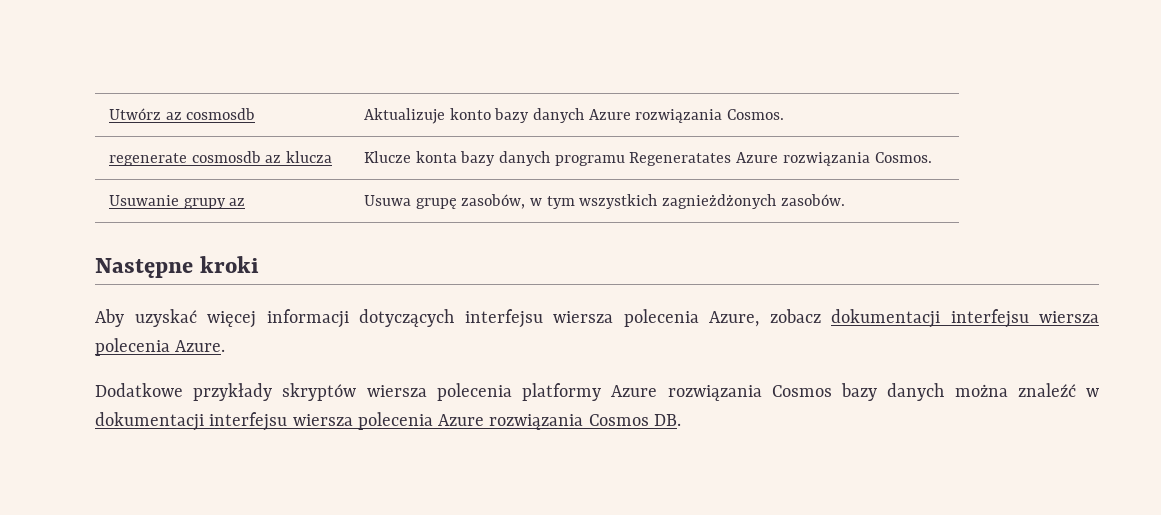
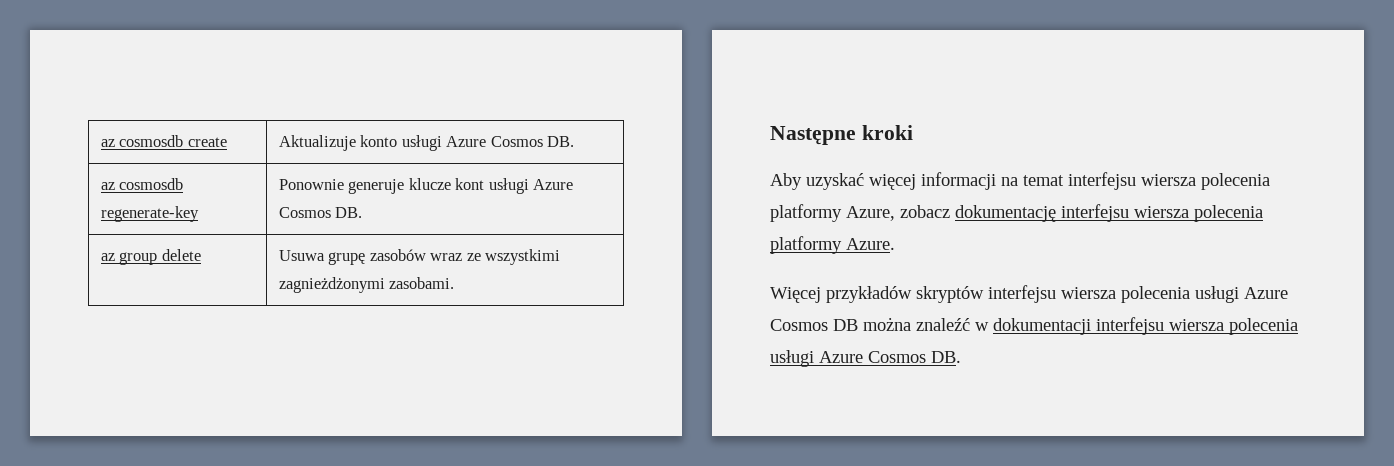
[108,108,256,120] Utwórz az cosmosdb -> [100,135,227,147] az cosmosdb create
[494,108,785,123] [108,151,332,166] [363,151,932,166] [108,195,246,209] [363,194,845,209] bazy danych Azure rozwiązania Cosmos. // regenerate cosmosdb az klucza | Klucze konta bazy danych programu Regeneratates Azure rozwiązania Cosmos. // Usuwanie grupy az | Usuwa grupę zasobów, w tym wszystkich zagnieżdżonych zasobów. -> [401,135,575,151] [100,178,184,190] [100,206,199,222] [278,178,574,194] [278,207,363,218] [100,249,201,265] [278,249,561,265] [278,277,455,293] usługi Azure Cosmos DB. // az cosmosdb regenerate-key | Ponownie generuje klucze kont usługi Azure Cosmos DB. // az group delete | Usuwa grupę zasobów wraz ze wszystkimi zagnieżdżonymi zasobami.
[359,309,699,328] dotyczących interfejsu wiersza polecenia -> [1001,172,1270,190] [770,204,842,222] na temat interfejsu wiersza polecenia platformy
[831,309,1099,328] [95,338,170,356] dokumentacji interfejsu wiersza polecenia -> [955,204,1263,222] [770,236,842,254] dokumentację interfejsu wiersza polecenia platformy
[95,383,945,401] Dodatkowe przykłady skryptów wiersza polecenia platformy Azure rozwiązania Cosmos bazy danych -> [770,285,1288,303] [770,319,858,331] Więcej przykładów skryptów interfejsu wiersza polecenia usługi Azure Cosmos DB
[438,414,584,430] Azure rozwiązania -> [770,350,863,367] usługi Azure

